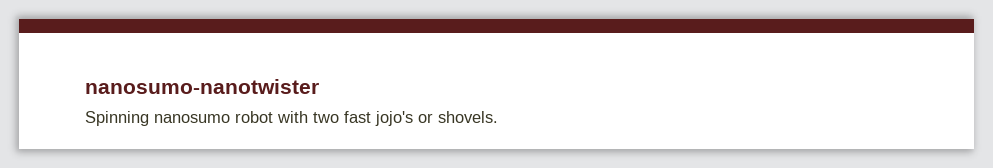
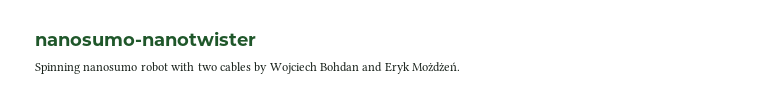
[344,111,498,126] fast jojo's or shovels. -> [219,62,461,74] cables by Wojciech Bohdan and Eryk Możdżeń.

